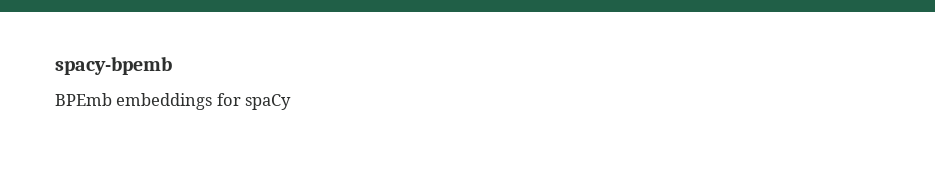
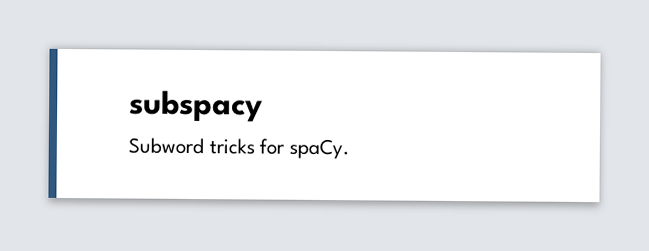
[55,56,172,75] [55,93,292,110] spacy-bpemb // BPEmb embeddings for spaCy -> [129,90,263,122] [128,137,351,160] subspacy // Subword tricks for spaCy.

